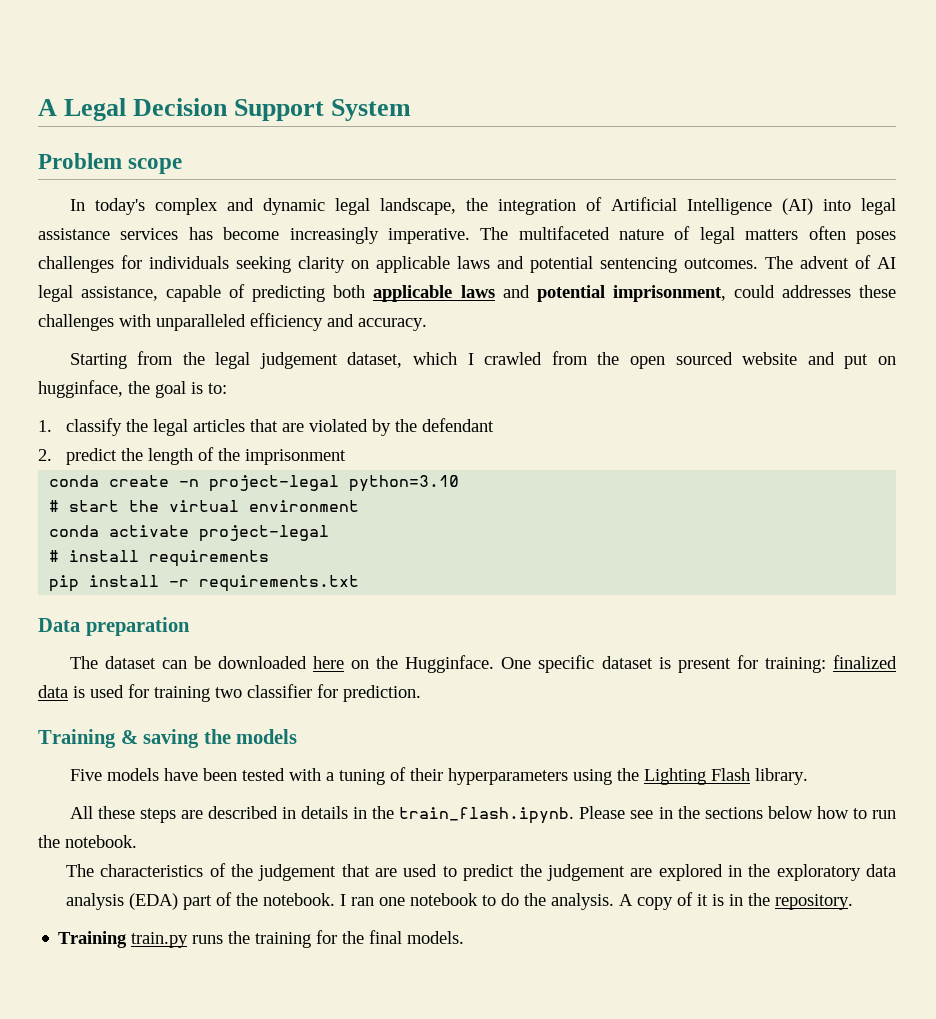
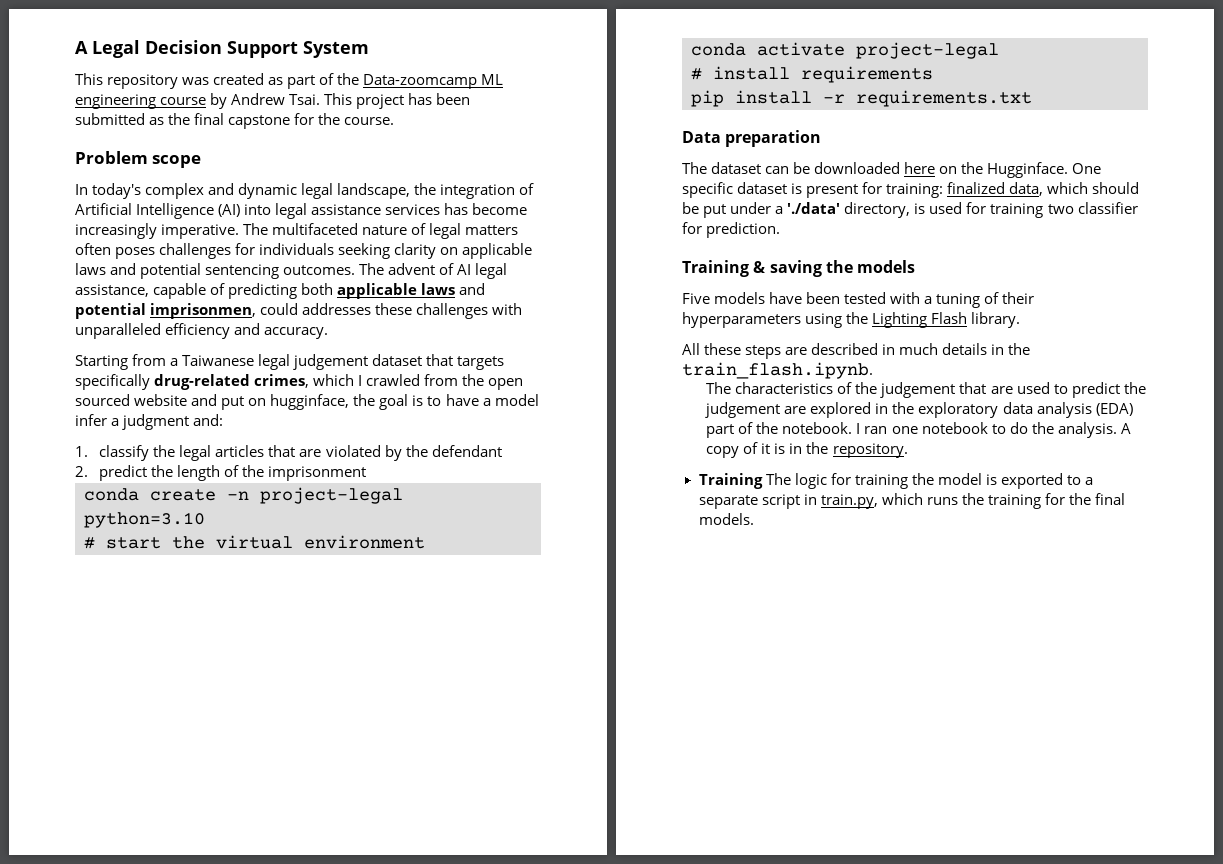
(412, 110) none -> [75,73,504,89] [75,93,471,109] [75,113,395,129] // This repository was created as part of the Data-zoomcamp ML engineering course by Andrew Tsai. This project has been submitted as the final capstone for the course.
[612,285,726,302] imprisonment, -> [150,303,257,319] imprisonmen,
[182,352,403,369] the legal judgement dataset, -> [170,354,505,370] [75,374,310,390] a Taiwanese legal judgement dataset that targets specifically drug-related crimes,
[208,383,227,394] to: -> [427,394,539,406] [75,414,224,430] to have a model infer a judgment and:
[38,685,68,698] data -> [1009,182,1140,196] [682,202,911,218] data, which should be put under a './data' directory,
(296, 813) none -> [899,343,939,355] much
[579,806,897,819] [38,835,137,848] Please see in the sections below how to run the notebook. -> (873, 370) none
[131,932,189,948] train.py -> [765,473,1093,489] [698,493,923,509] The logic for training the model is exported to a separate script in train.py, which

